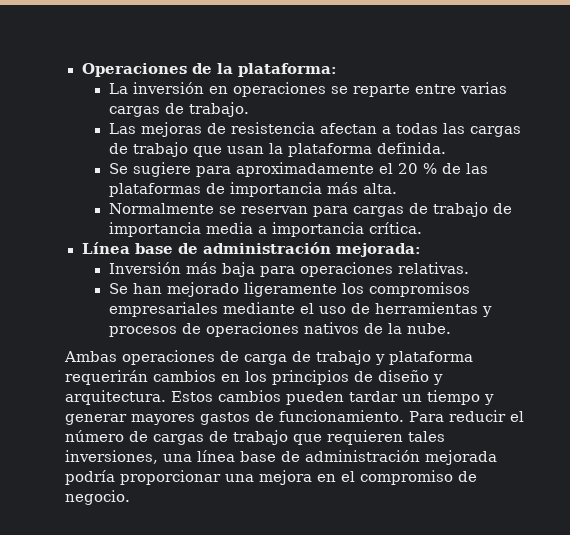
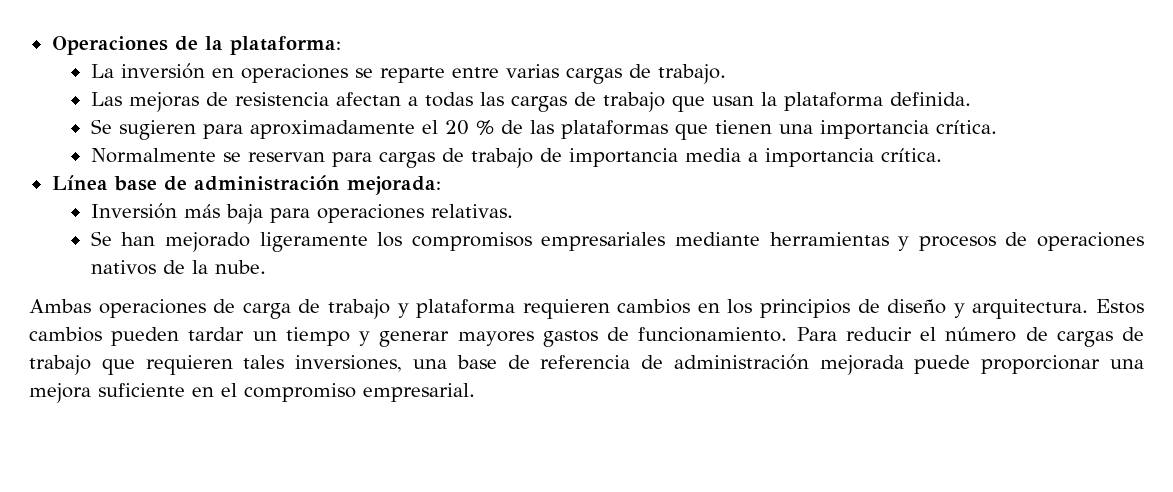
[132,162,191,177] sugiere -> [118,120,196,140] sugieren
[205,182,397,197] de importancia más alta. -> [674,120,997,140] que tienen una importancia crítica.
[299,303,370,314] el uso de -> (760, 239) none
[65,370,148,385] requerirán -> [522,299,610,319] requieren
[197,450,300,462] línea base de -> [456,355,664,369] base de referencia de
[65,470,115,485] podría -> [914,355,971,374] puede
(312, 477) none -> [98,383,185,397] suficiente
[458,471,477,482] [65,490,130,505] de negocio. -> [363,383,475,402] empresarial.

